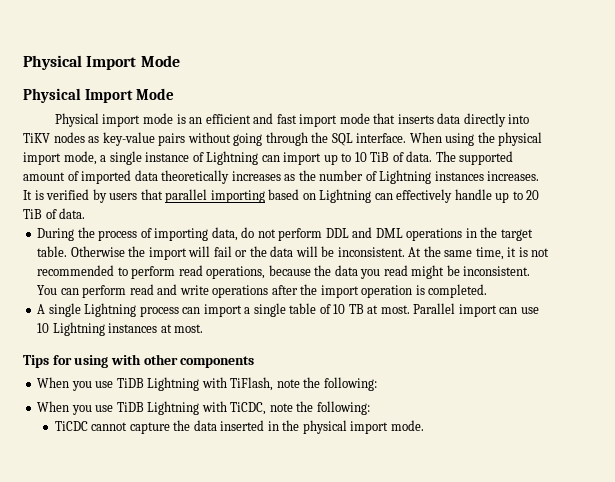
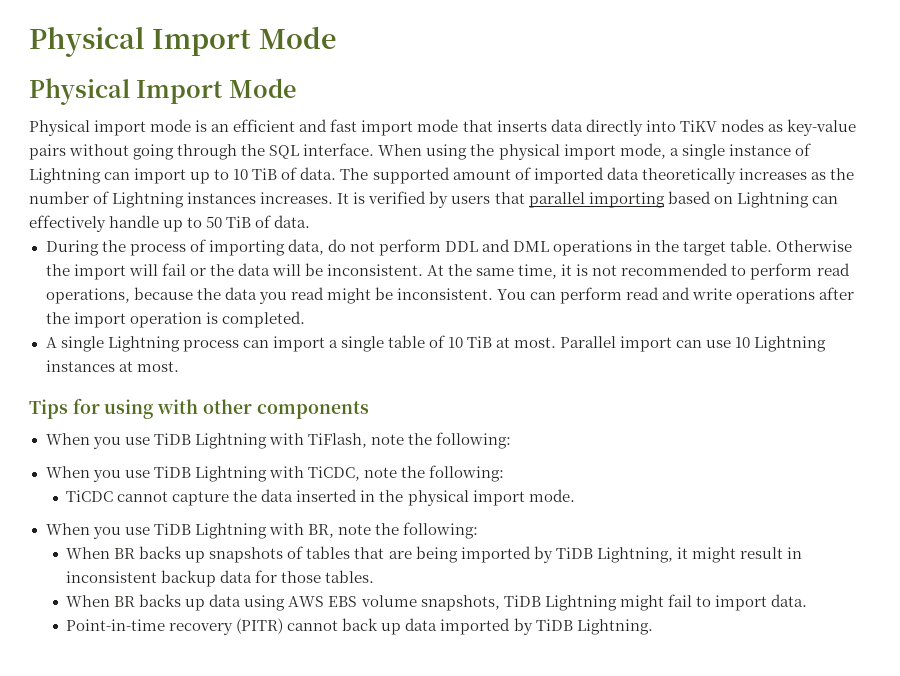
[526,190,540,200] 20 -> [206,216,223,228] 50
[348,304,364,314] TB -> [467,336,493,348] TiB
(424, 425) none -> [45,522,478,539] [66,546,802,563] [66,570,375,587] [66,594,807,611] [66,618,653,635] // When you use TiDB Lightning with BR, note the following: // When BR backs up snapshots of tables that are being imported by TiDB Lightning, it might result in inconsistent backup data for those tables. // When BR backs up data using AWS EBS volume snapshots, TiDB Lightning might fail to import data. // Point-in-time recovery (PITR) cannot back up data imported by TiDB Lightning.

